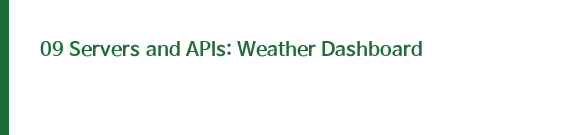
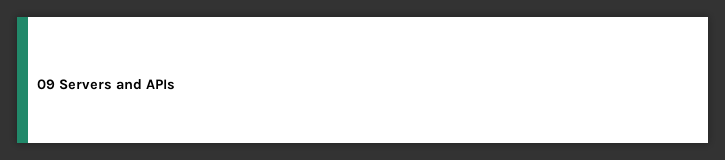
[184,41,424,57] APIs: Weather Dashboard -> [146,79,175,90] APIs

